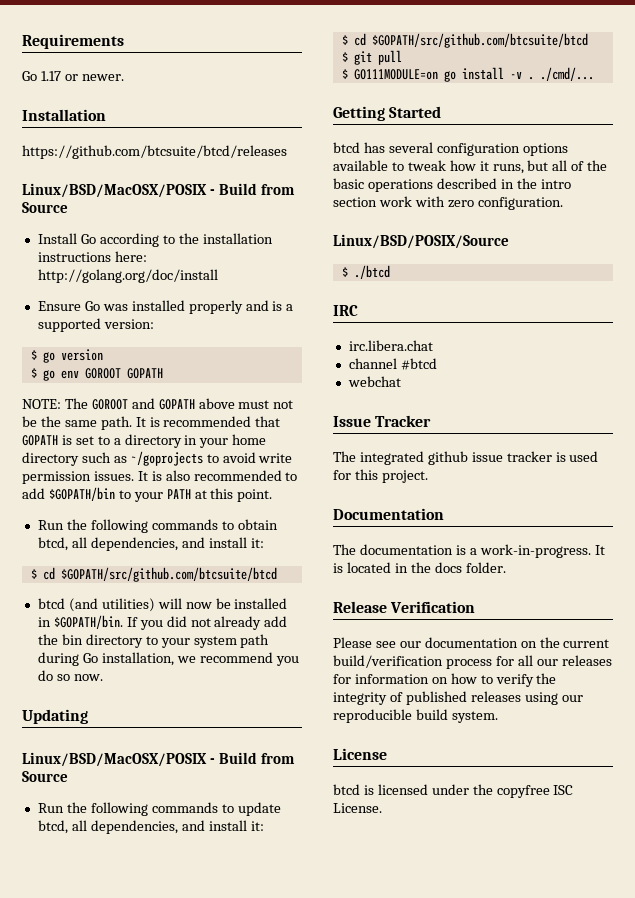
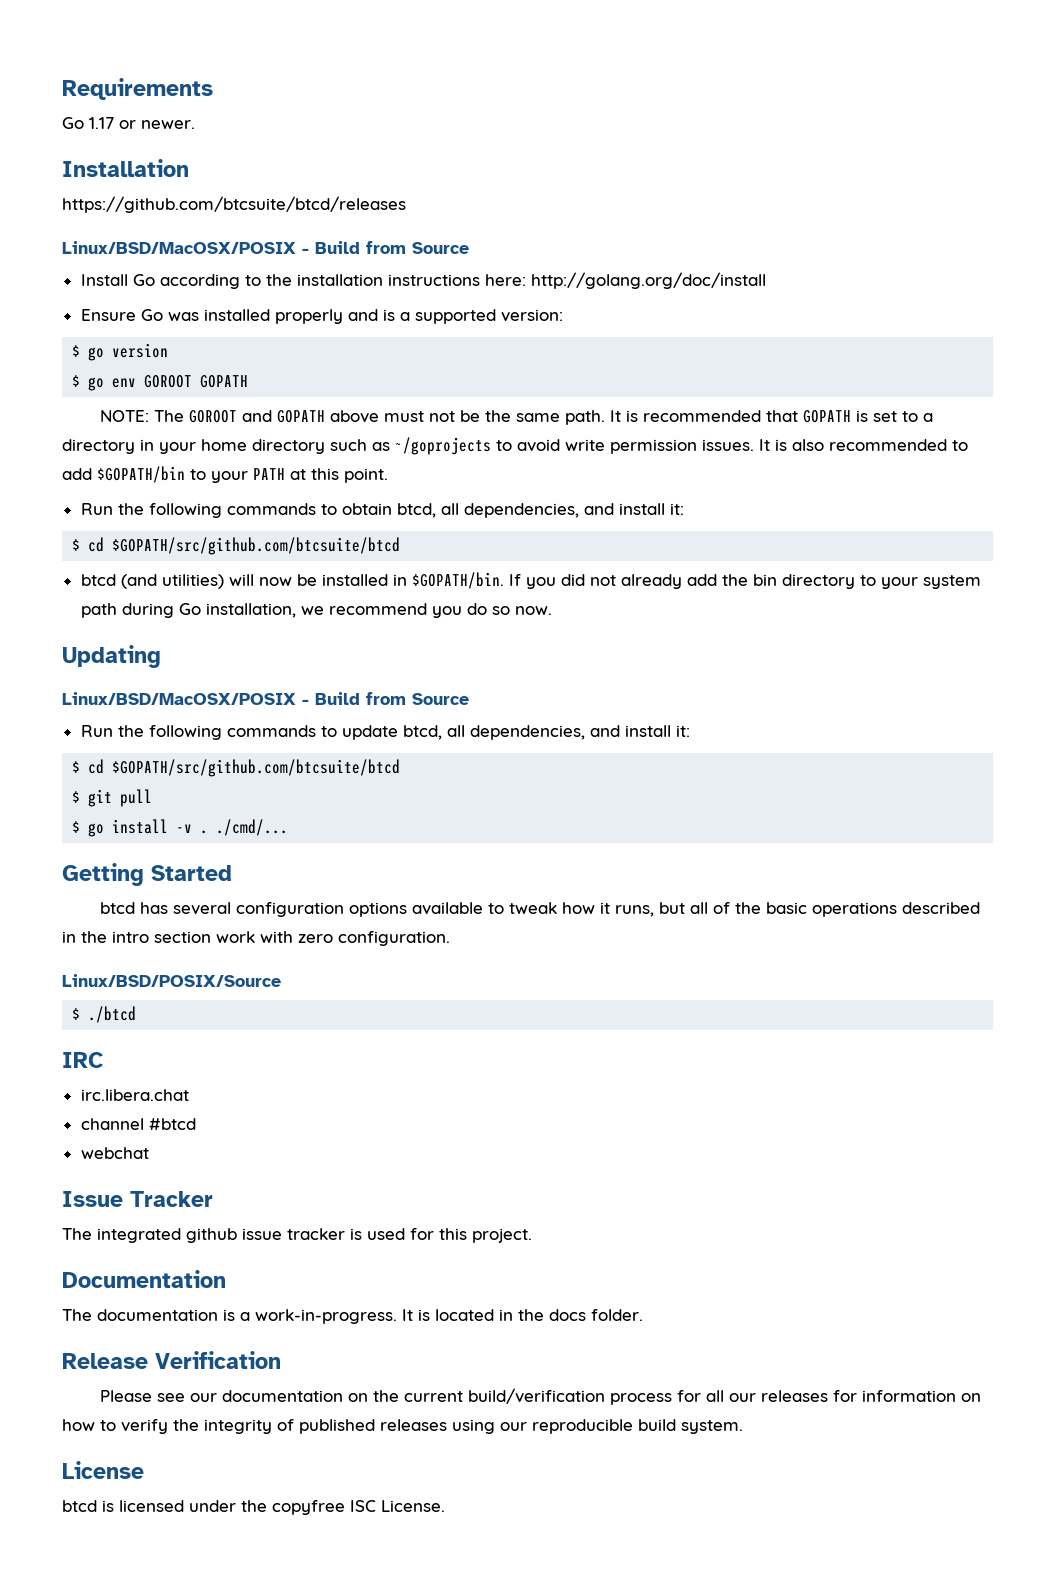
[353,69,438,80] GO111MODULE=on -> (81, 827) none

